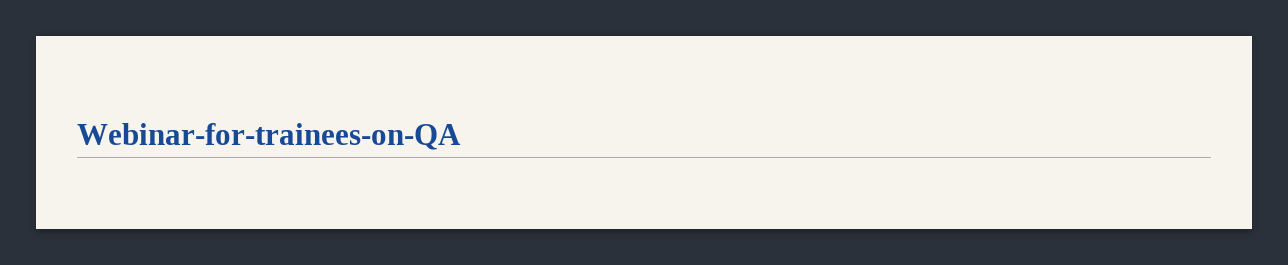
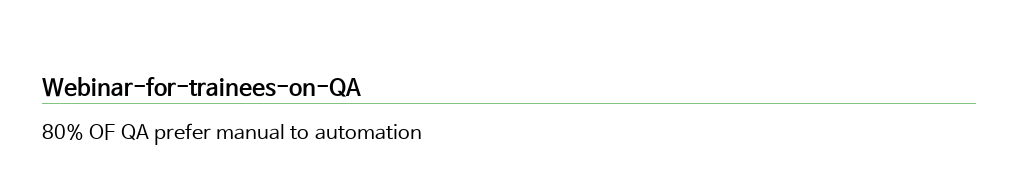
(461, 136) none -> [42,123,422,145] // 80% OF QA prefer manual to automation

